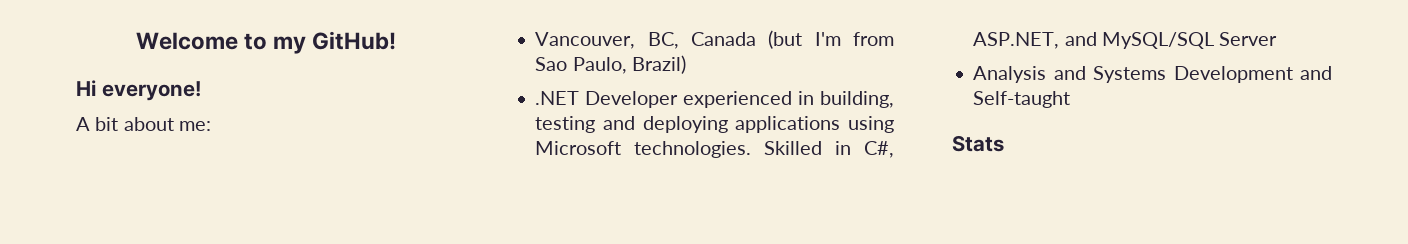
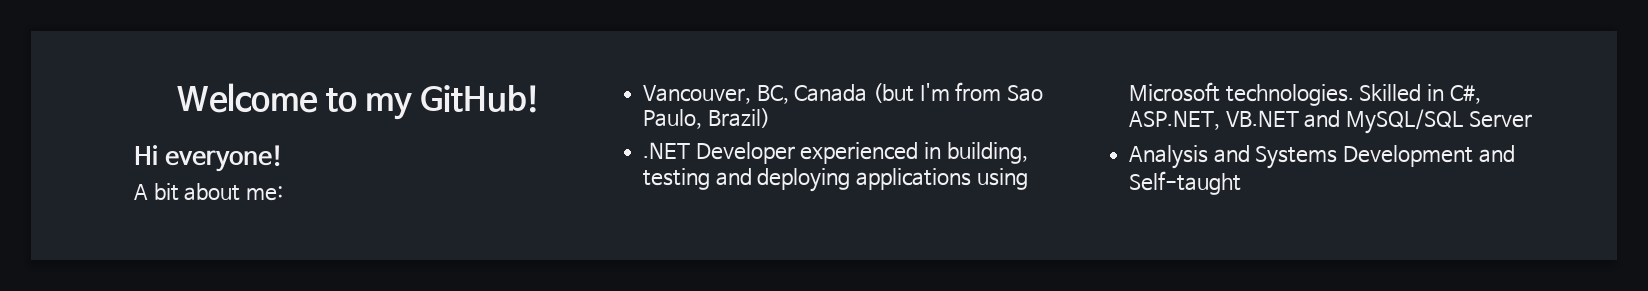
(1060, 40) none -> [1225,110,1299,127] VB.NET
[952,135,1004,152] // Stats -> (1242, 183) none

